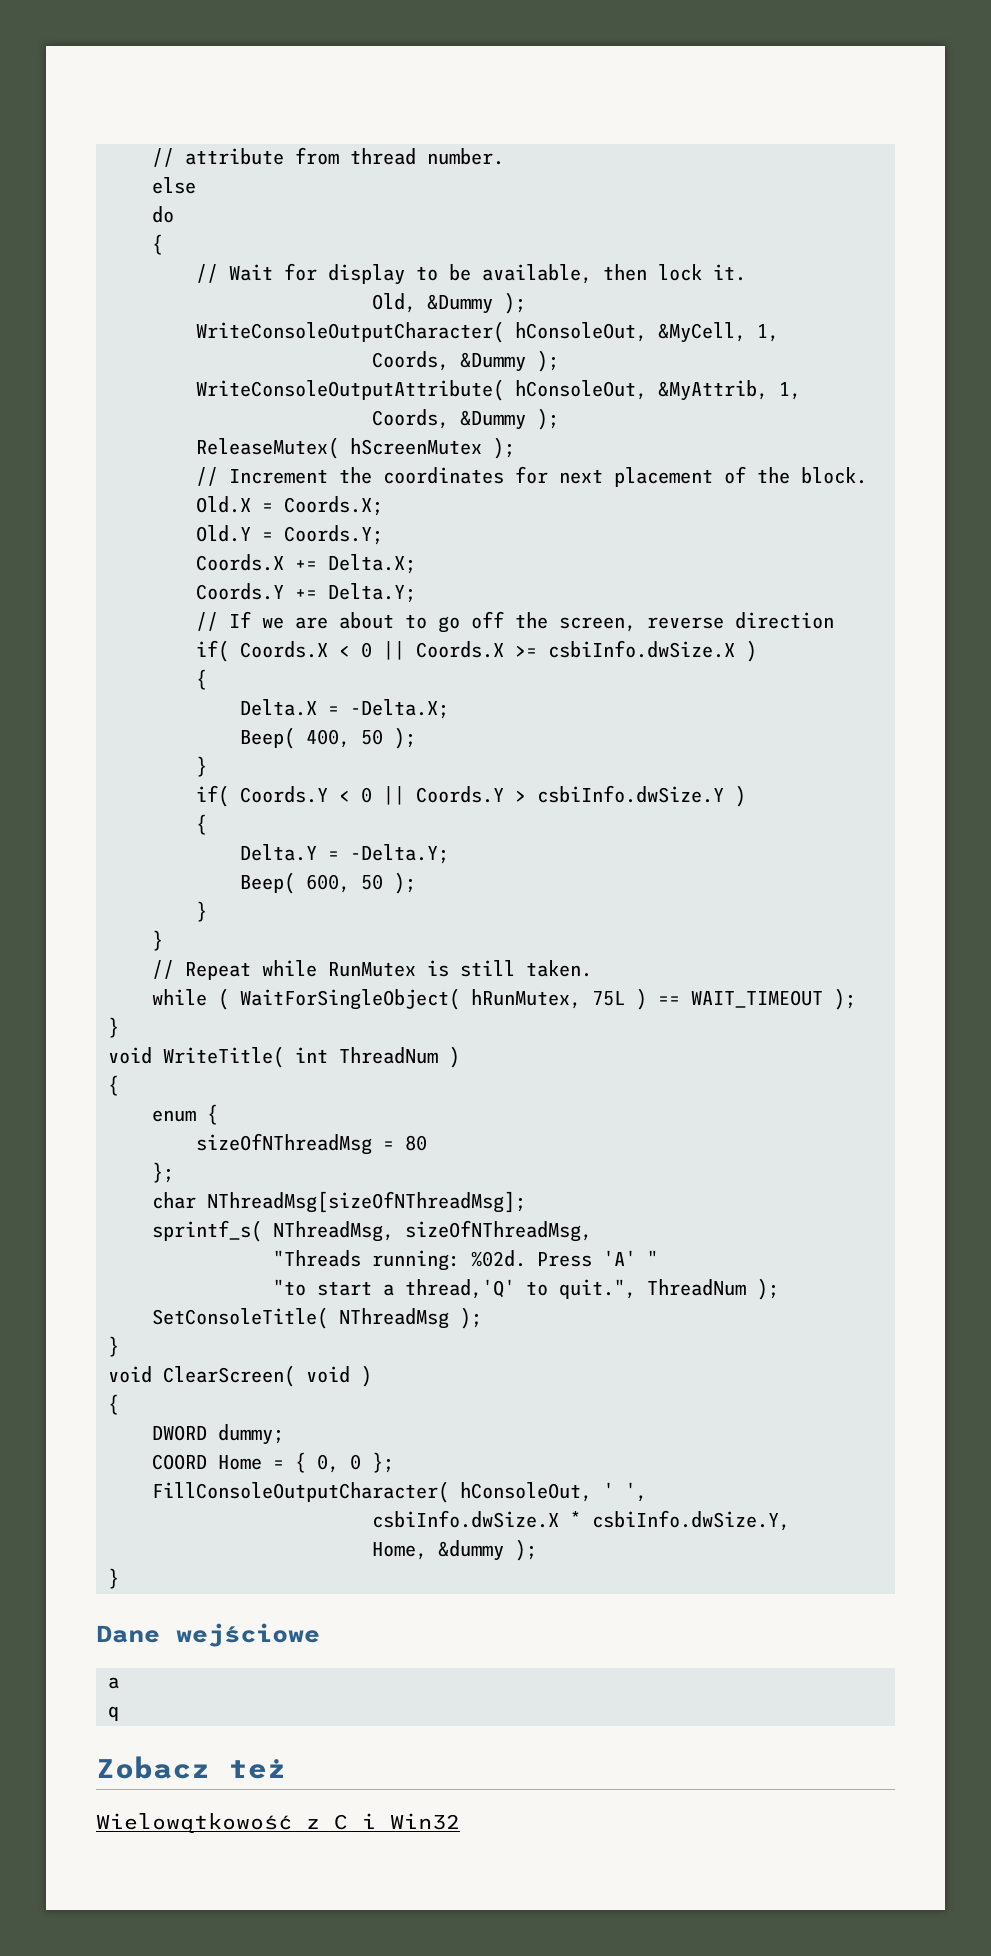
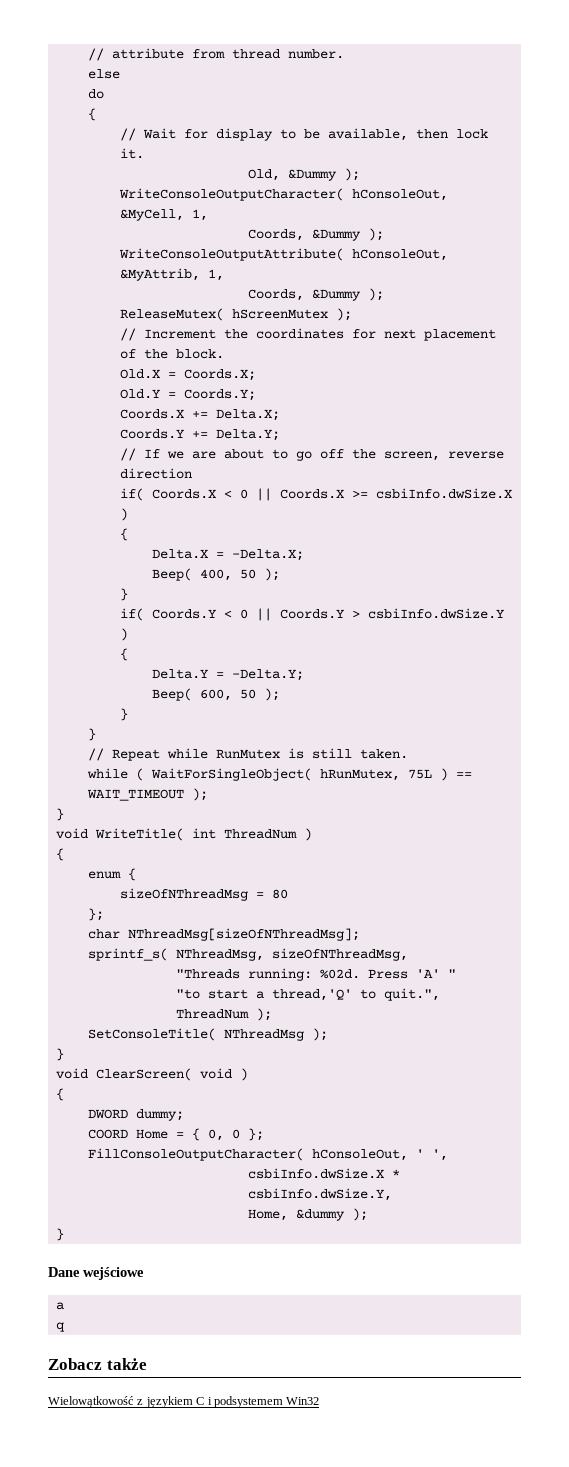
[229,1759,286,1779] też -> [106,1358,147,1370] także
(320, 1824) none -> [145,1396,193,1408] językiem
(376, 1821) none -> [213,1396,283,1408] podsystemem

